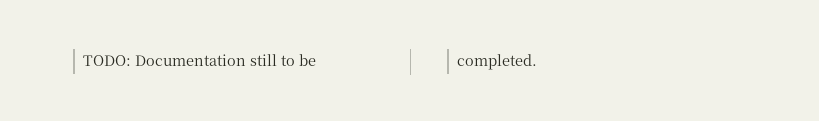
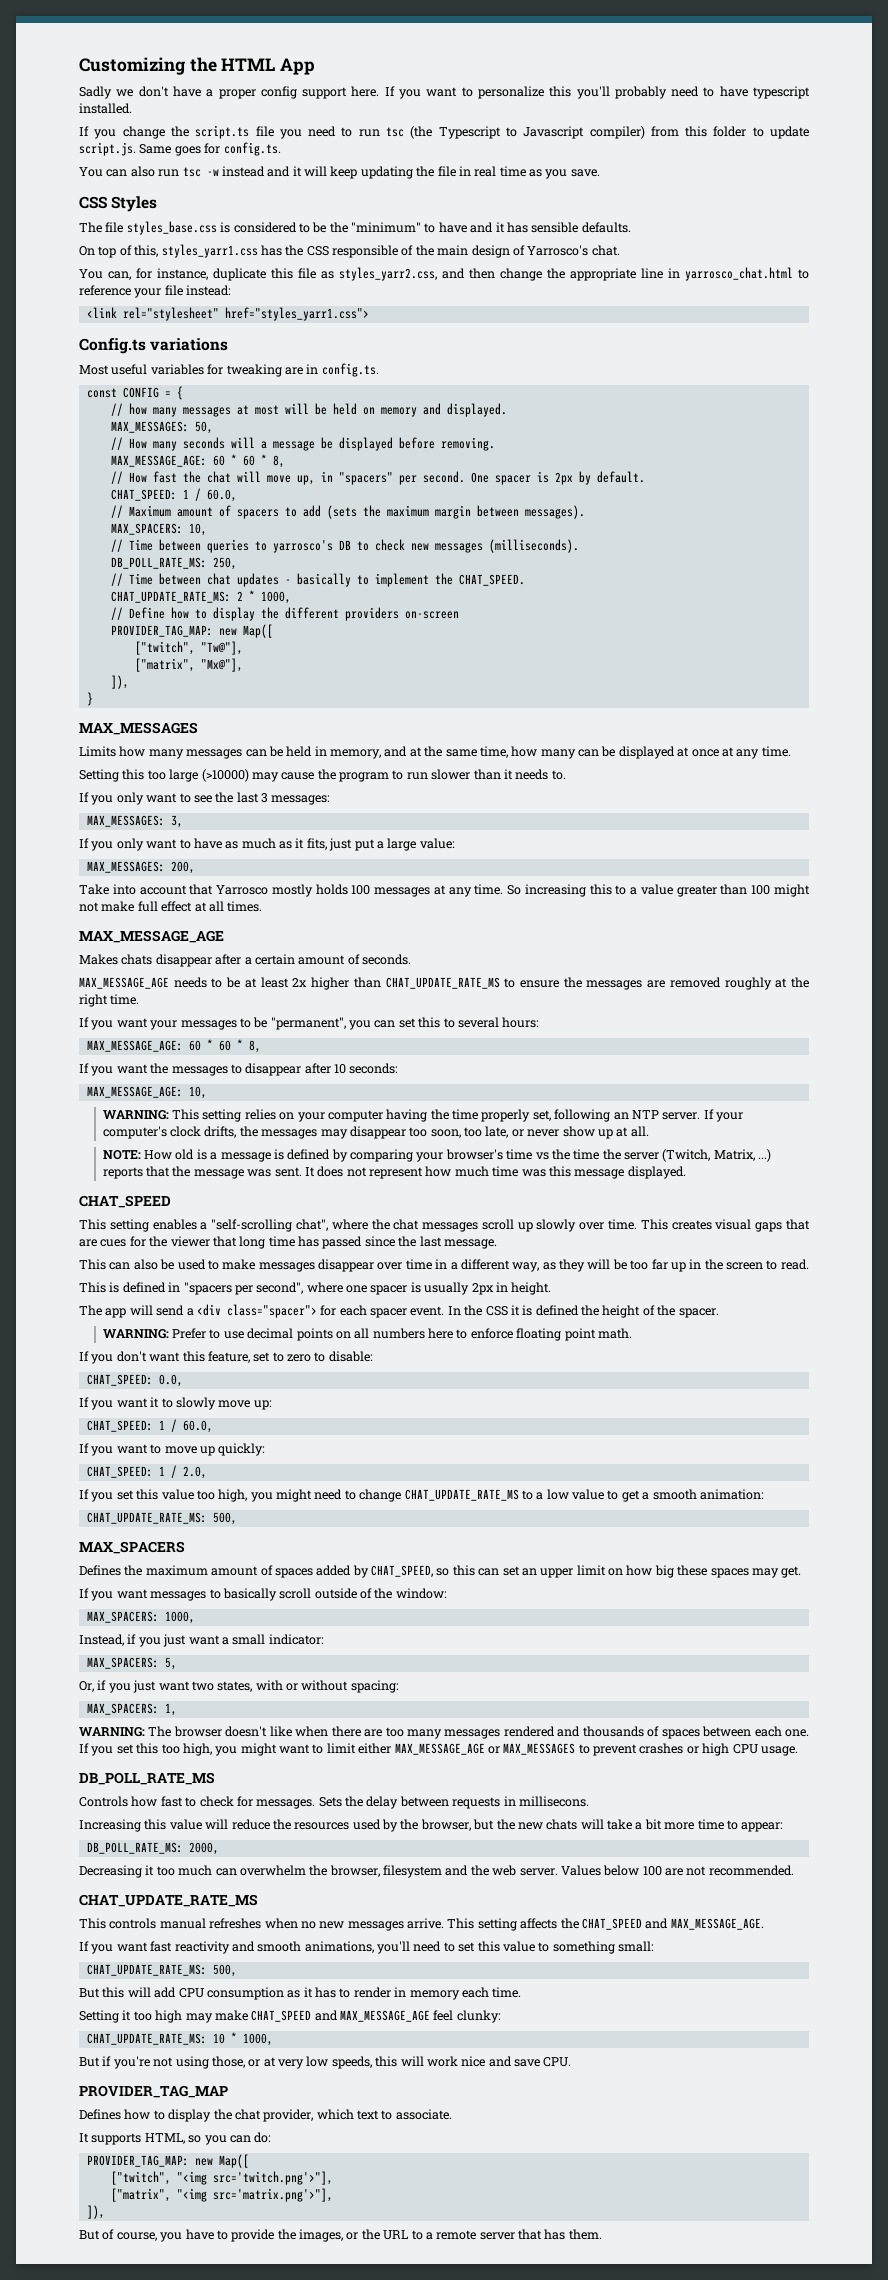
[83,54,538,70] TODO: Documentation still to be completed. -> [79,57,316,75] [79,86,810,99] [79,103,132,114] [79,125,809,139] [79,142,281,156] [79,166,600,179] [79,196,158,212] [79,221,631,235] [79,244,620,258] [79,267,809,281] [79,285,232,298] [86,307,369,321] [79,338,229,354] [79,363,379,377] [86,386,183,400] [110,403,507,417] [110,421,213,434] [110,437,495,451] [110,454,285,468] [110,471,645,485] [110,488,237,502] [110,505,585,519] [110,523,207,536] [110,539,579,553] [110,557,237,570] [110,573,525,587] [110,590,291,604] [110,607,459,621] [110,624,273,638] [134,641,243,655] [134,658,243,672] [110,675,129,689] [86,692,93,706] [79,722,198,735] [79,746,791,759] [79,769,566,782] [79,792,331,805] [86,815,183,828] [79,838,455,851] [86,861,195,874] [79,884,811,897] [79,901,263,912] [79,930,224,943] [79,954,411,967] [79,977,809,990] [79,994,140,1007] [79,1017,540,1030] [86,1039,261,1053] [79,1063,399,1076] [86,1086,207,1099] [102,1109,744,1122] [102,1126,649,1139] [102,1149,772,1162] [102,1166,686,1179] [79,1195,171,1208] [79,1219,810,1232] [79,1236,497,1249] [79,1259,809,1272] [79,1282,552,1295] [79,1304,719,1318] [102,1328,632,1341] [79,1351,373,1364] [86,1374,183,1387] [79,1397,272,1410] [86,1419,213,1433] [79,1443,266,1456] [86,1465,207,1479] [79,1489,764,1502] [86,1512,237,1525] [79,1541,185,1554] [79,1565,802,1578] [79,1588,447,1601] [86,1611,195,1624] [79,1634,324,1647] [86,1657,177,1670] [79,1680,399,1693] [86,1703,177,1716] [79,1726,810,1739] [79,1743,798,1756] [79,1772,215,1785] [79,1796,589,1809] [79,1819,784,1832] [86,1842,219,1855] [79,1865,794,1878] [79,1894,258,1907] [79,1918,764,1931] [79,1941,654,1954] [86,1964,237,1977] [79,1987,522,2000] [79,2010,501,2023] [86,2032,273,2046] [79,2056,572,2069] [79,2085,228,2098] [79,2109,452,2122] [79,2132,272,2145] [86,2154,249,2168] [110,2171,333,2185] [110,2188,333,2202] [86,2205,105,2219] [79,2229,602,2242] Customizing the HTML App // Sadly we don't have a proper config support here. If you want to personalize this you'll probably need to have typescript installed. // If you change the script.ts file you need to run tsc (the Typescript to Javascript compiler) from this folder to update script.js. Same goes for config.ts. // You can also run tsc -w instead and it will keep updating the file in real time as you save. // CSS Styles // The file styles_base.css is considered to be the "minimum" to have and it has sensible defaults. // On top of this, styles_yarr1.css has the CSS responsible of the main design of Yarrosco's chat. // You can, for instance, duplicate this file as styles_yarr2.css, and then change the appropriate line in yarrosco_chat.html to reference your file instead: // <link rel="stylesheet" href="styles_yarr1.css"> // Config.ts variations // Most useful variables for tweaking are in config.ts. // const CONFIG = { // // how many messages at most will be held on memory and displayed. // MAX_MESSAGES: 50, // // How many seconds will a message be displayed before removing. // MAX_MESSAGE_AGE: 60 * 60 * 8, // // How fast the chat will move up, in "spacers" per second. One spacer is 2px by default. // CHAT_SPEED: 1 / 60.0, // // Maximum amount of spacers to add (sets the maximum margin between messages). // MAX_SPACERS: 10, // // Time between queries to yarrosco's DB to check new messages (milliseconds). // DB_POLL_RATE_MS: 250, // // Time between chat updates - basically to implement the CHAT_SPEED. // CHAT_UPDATE_RATE_MS: 2 * 1000, // // Define how to display the different providers on-screen // PROVIDER_TAG_MAP: new Map([ // ["twitch", "Tw@"], // ["matrix", "Mx@"], // ]), // } // MAX_MESSAGES // Limits how many messages can be held in memory, and at the same time, how many can be displayed at once at any time. // Setting this too large (>10000) may cause the program to run slower than it needs to. // If you only want to see the last 3 messages: // MAX_MESSAGES: 3, // If you only want to have as much as it fits, just put a large value: // MAX_MESSAGES: 200, // Take into account that Yarrosco mostly holds 100 messages at any time. So increasing this to a value greater than 100 might not make full effect at all times. // MAX_MESSAGE_AGE // Makes chats disappear after a certain amount of seconds. // MAX_MESSAGE_AGE needs to be at least 2x higher than CHAT_UPDATE_RATE_MS to ensure the messages are removed roughly at the right time. // If you want your messages to be "permanent", you can set this to several hours: // MAX_MESSAGE_AGE: 60 * 60 * 8, // If you want the messages to disappear after 10 seconds: // MAX_MESSAGE_AGE: 10, // WARNING: This setting relies on your computer having the time properly set, following an NTP server. If your computer's clock drifts, the messages may disappear too soon, too late, or never show up at all. // NOTE: How old is a message is defined by comparing your browser's time vs the time the server (Twitch, Matrix, ...) reports that the message was sent. It does not represent how much time was this message displayed. // CHAT_SPEED // This setting enables a "self-scrolling chat", where the chat messages scroll up slowly over time. This creates visual gaps that are cues for the viewer that long time has passed since the last message. // This can also be used to make messages disappear over time in a different way, as they will be too far up in the screen to read. // This is defined in "spacers per second", where one spacer is usually 2px in height. // The app will send a <div class="spacer"> for each spacer event. In the CSS it is defined the height of the spacer. // WARNING: Prefer to use decimal points on all numbers here to enforce floating point math. // If you don't want this feature, set to zero to disable: // CHAT_SPEED: 0.0, // If you want it to slowly move up: // CHAT_SPEED: 1 / 60.0, // If you want to move up quickly: // CHAT_SPEED: 1 / 2.0, // If you set this value too high, you might need to change CHAT_UPDATE_RATE_MS to a low value to get a smooth animation: // CHAT_UPDATE_RATE_MS: 500, // MAX_SPACERS // Defines the maximum amount of spaces added by CHAT_SPEED, so this can set an upper limit on how big these spaces may get. // If you want messages to basically scroll outside of the window: // MAX_SPACERS: 1000, // Instead, if you just want a small indicator: // MAX_SPACERS: 5, // Or, if you just want two states, with or without spacing: // MAX_SPACERS: 1, // WARNING: The browser doesn't like when there are too many messages rendered and thousands of spaces between each one. If you set this too high, you might want to limit either MAX_MESSAGE_AGE or MAX_MESSAGES to prevent crashes or high CPU usage. // DB_POLL_RATE_MS // Controls how fast to check for messages. Sets the delay between requests in millisecons. // Increasing this value will reduce the resources used by the browser, but the new chats will take a bit more time to appear: // DB_POLL_RATE_MS: 2000, // Decreasing it too much can overwhelm the browser, filesystem and the web server. Values below 100 are not recommended. // CHAT_UPDATE_RATE_MS // This controls manual refreshes when no new messages arrive. This setting affects the CHAT_SPEED and MAX_MESSAGE_AGE. // If you want fast reactivity and smooth animations, you'll need to set this value to something small: // CHAT_UPDATE_RATE_MS: 500, // But this will add CPU consumption as it has to render in memory each time. // Setting it too high may make CHAT_SPEED and MAX_MESSAGE_AGE feel clunky: // CHAT_UPDATE_RATE_MS: 10 * 1000, // But if you're not using those, or at very low speeds, this will work nice and save CPU. // PROVIDER_TAG_MAP // Defines how to display the chat provider, which text to associate. // It supports HTML, so you can do: // PROVIDER_TAG_MAP: new Map([ // ["twitch", "<img src='twitch.png'>"], // ["matrix", "<img src='matrix.png'>"], // ]), // But of course, you have to provide the images, or the URL to a remote server that has them.

